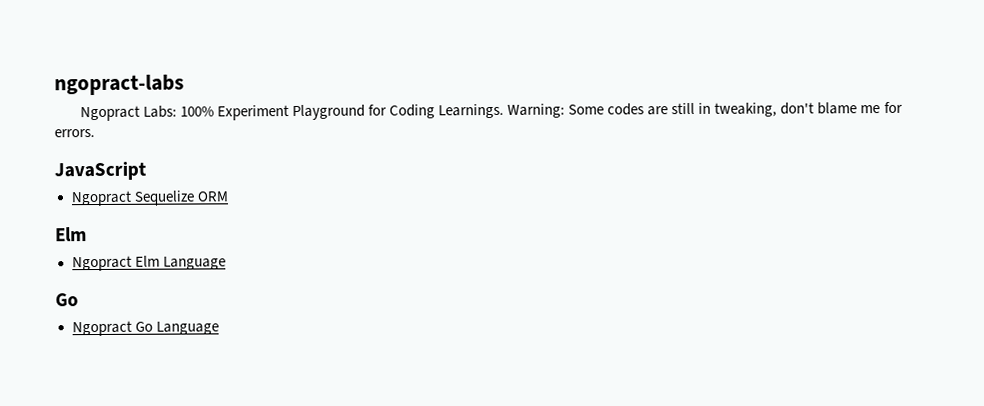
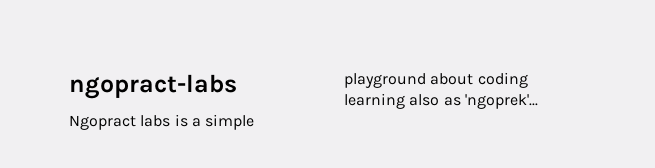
[142,101,903,121] [54,129,95,138] [54,161,146,181] [70,190,228,207] [55,227,87,242] [71,255,226,272] [55,293,79,307] [71,320,219,337] Labs: 100% Experiment Playground for Coding Learnings. Warning: Some codes are still in tweaking, don't blame me for errors. // JavaScript // Ngopract Sequelize ORM // Elm // Ngopract Elm Language // Go // Ngopract Go Language -> [140,114,255,130] [344,72,528,88] [344,93,538,109] labs is a simple playground about coding learning also as 'ngoprek'...

